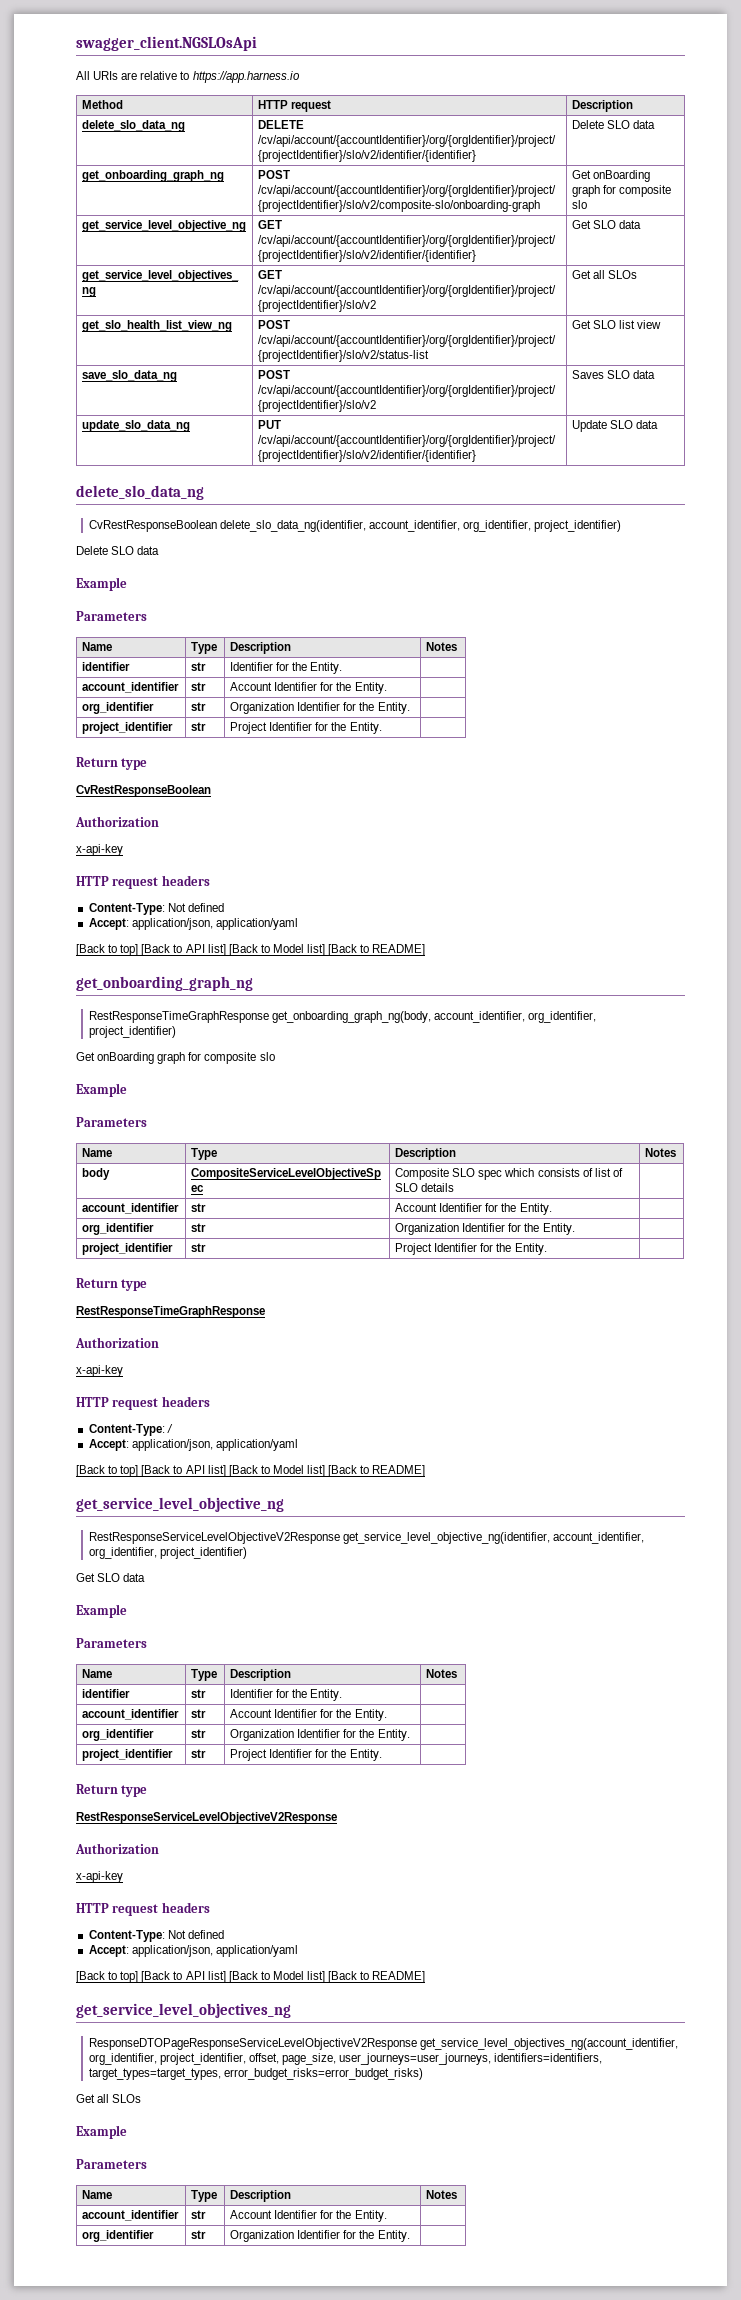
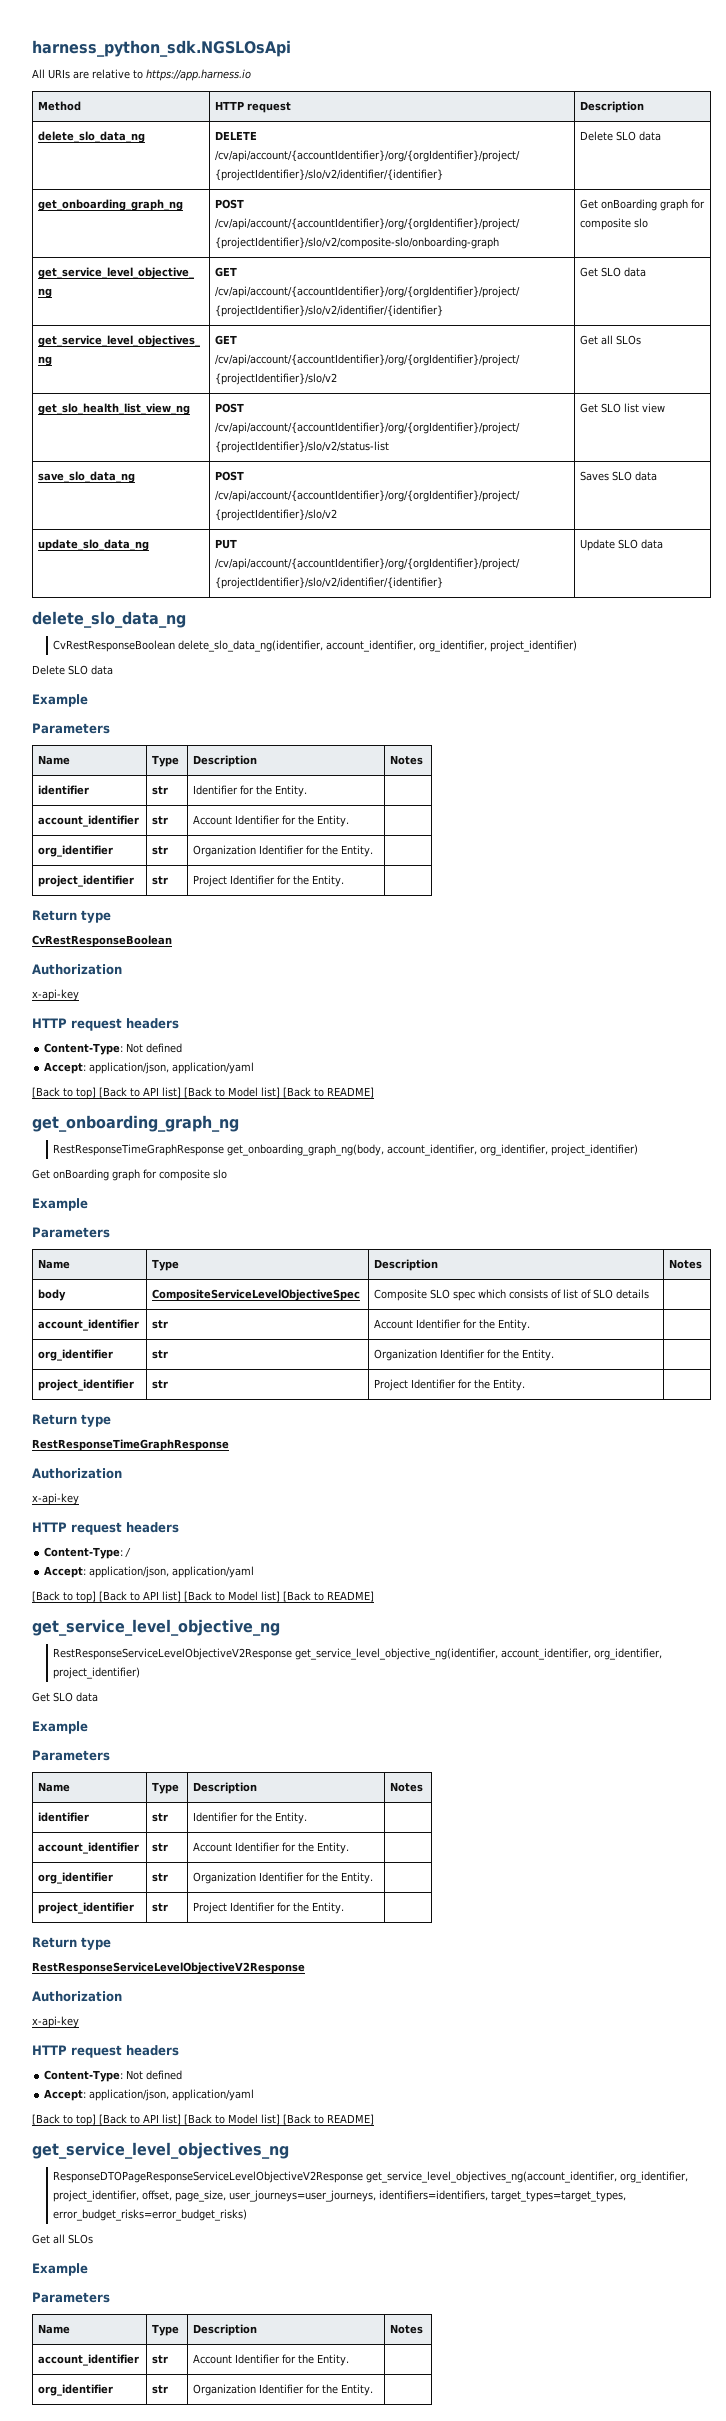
[76,36,257,51] swagger_client.NGSLOsApi -> [32,40,291,57] harness_python_sdk.NGSLOsApi

